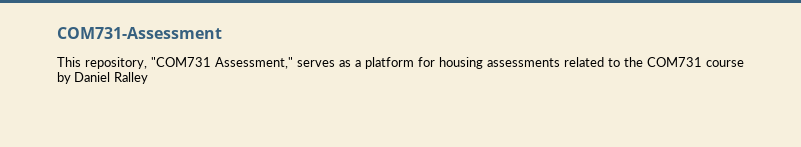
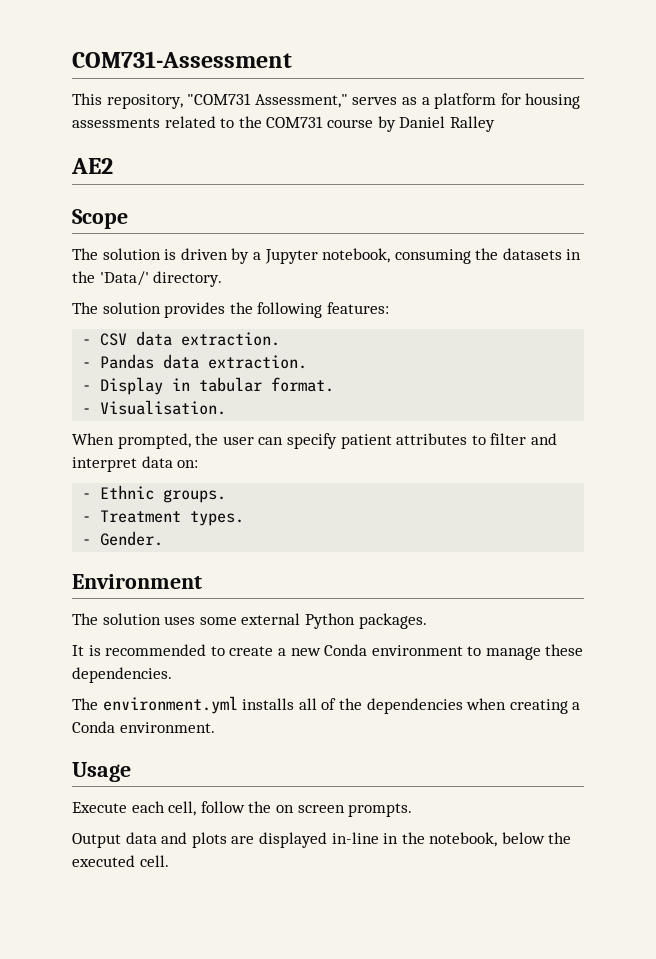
(148, 78) none -> [71,158,113,174] [72,209,128,229] [72,248,582,264] [72,271,223,287] [72,302,389,318] [82,331,281,346] [82,354,308,369] [82,377,335,395] [82,400,227,415] [72,433,557,449] [72,456,199,472] [82,485,227,503] [82,510,245,526] [82,531,164,546] [72,574,202,589] [72,613,427,629] [72,644,584,660] [72,667,172,683] [72,696,581,714] [72,721,215,733] [72,762,131,782] [72,801,413,817] [72,832,572,848] [72,855,169,867] // AE2 // Scope // The solution is driven by a Jupyter notebook, consuming the datasets in the 'Data/' directory. // The solution provides the following features: // - CSV data extraction. // - Pandas data extraction. // - Display in tabular format. // - Visualisation. // When prompted, the user can specify patient attributes to filter and interpret data on: // - Ethnic groups. // - Treatment types. // - Gender. // Environment // The solution uses some external Python packages. // It is recommended to create a new Conda environment to manage these dependencies. // The environment.yml installs all of the dependencies when creating a Conda environment. // Usage // Execute each cell, follow the on screen prompts. // Output data and plots are displayed in-line in the notebook, below the executed cell.

